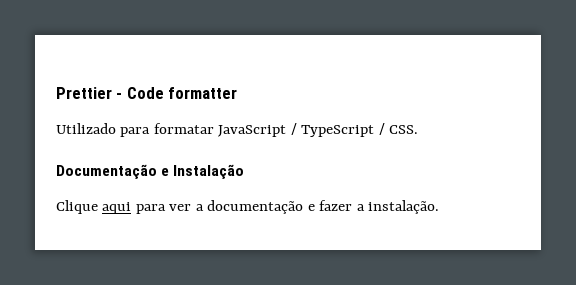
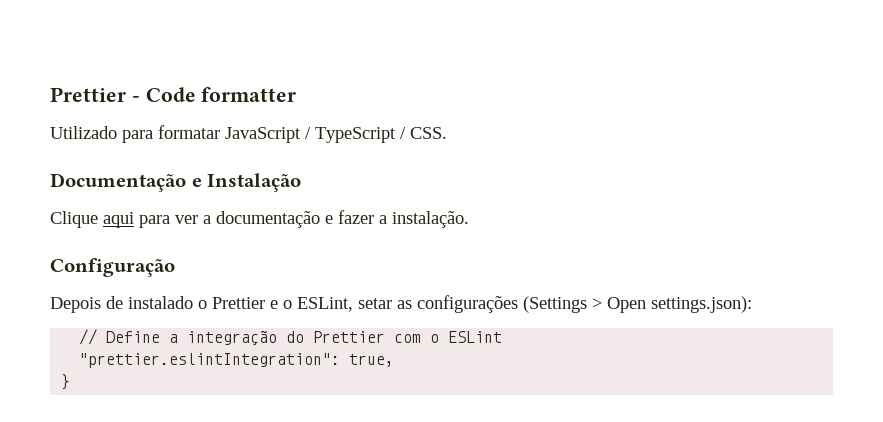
(440, 207) none -> [50,258,175,277] [50,295,752,313] [79,329,503,346] [79,353,395,368] [61,374,71,390] // Configuração // Depois de instalado o Prettier e o ESLint, setar as configurações (Settings > Open settings.json): // // Define a integração do Prettier com o ESLint // "prettier.eslintIntegration": true, // }

